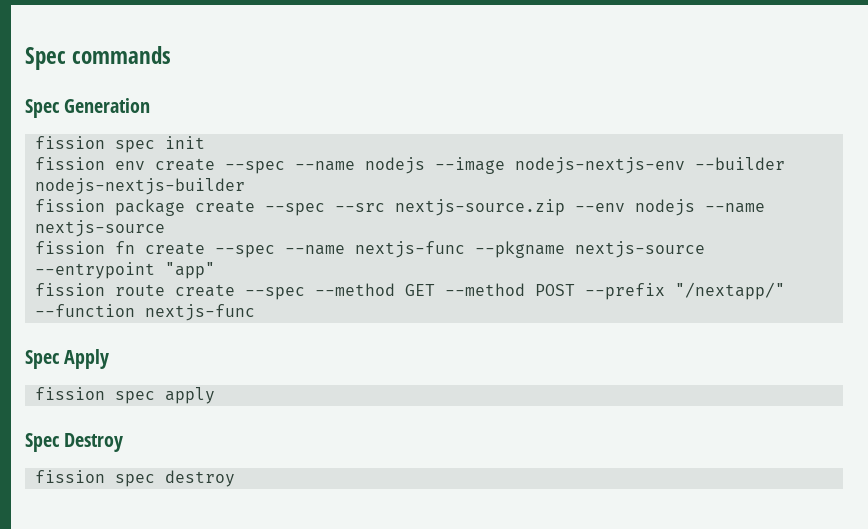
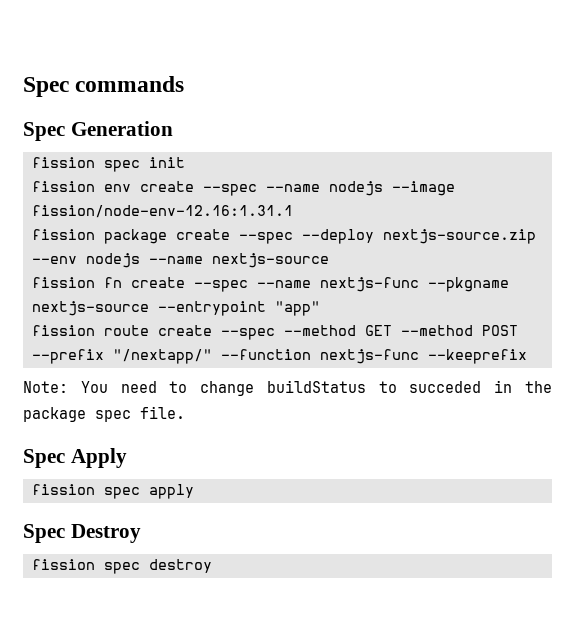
[514,157,785,174] [34,178,245,195] nodejs-nextjs-env --builder nodejs-nextjs-builder -> [32,205,293,218] fission/node-env-12.16:1.31.1
[334,203,385,212] --src -> [302,229,374,244] --deploy
(255, 312) none -> [428,349,527,364] [23,380,552,396] [23,406,185,422] --keeprefix // Note: You need to change buildStatus to succeded in the package spec file.

